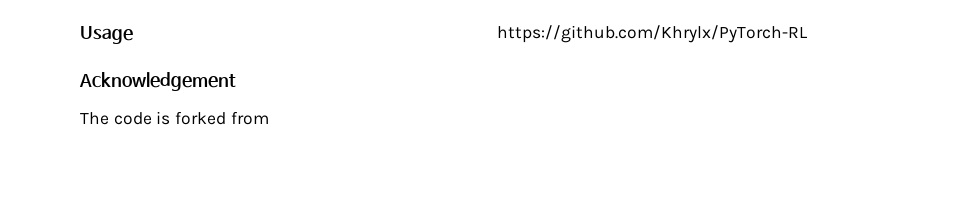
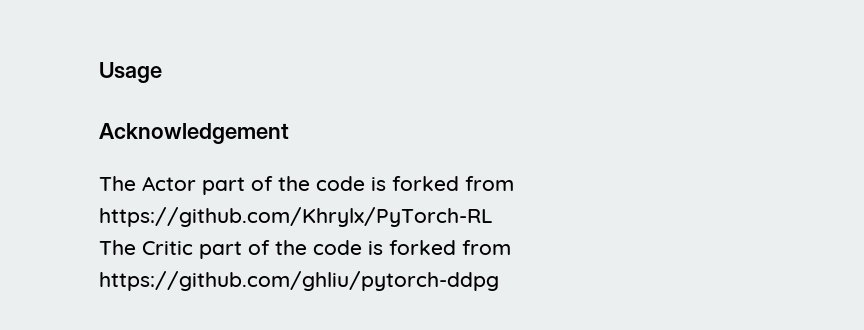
(109, 118) none -> [142,176,310,195] Actor part of the
(808, 34) none -> [99,240,511,259] [99,271,499,291] // The Critic part of the code is forked from https://github.com/ghliu/pytorch-ddpg

